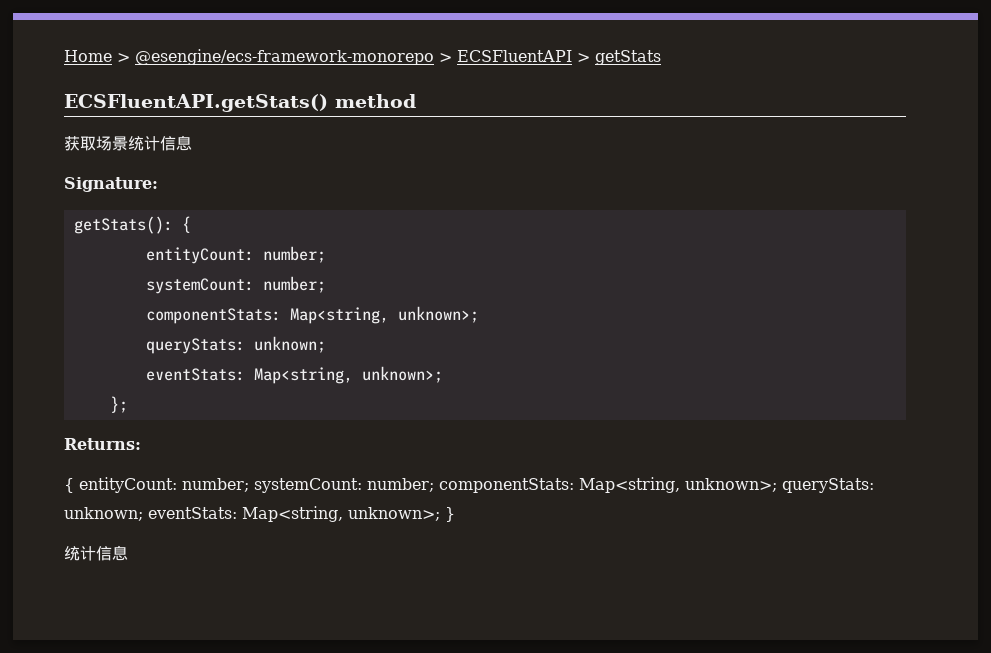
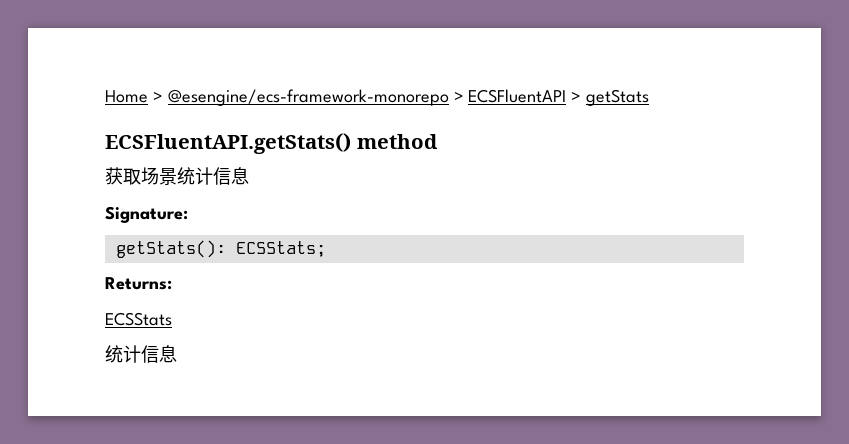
[181,216,191,233] [145,246,326,264] [145,276,326,294] [145,306,479,324] [145,336,326,354] [145,366,443,384] [109,396,128,413] [64,438,141,450] [64,477,874,493] [64,506,455,522] { // entityCount: number; // systemCount: number; // componentStats: Map<string, unknown>; // queryStats: unknown; // eventStats: Map<string, unknown>; // }; // Returns: // { entityCount: number; systemCount: number; componentStats: Map<string, unknown>; queryStats: unknown; eventStats: Map<string, unknown>; } -> [235,241,326,257] [105,277,172,290] [105,312,172,326] ECSStats; // Returns: // ECSStats

